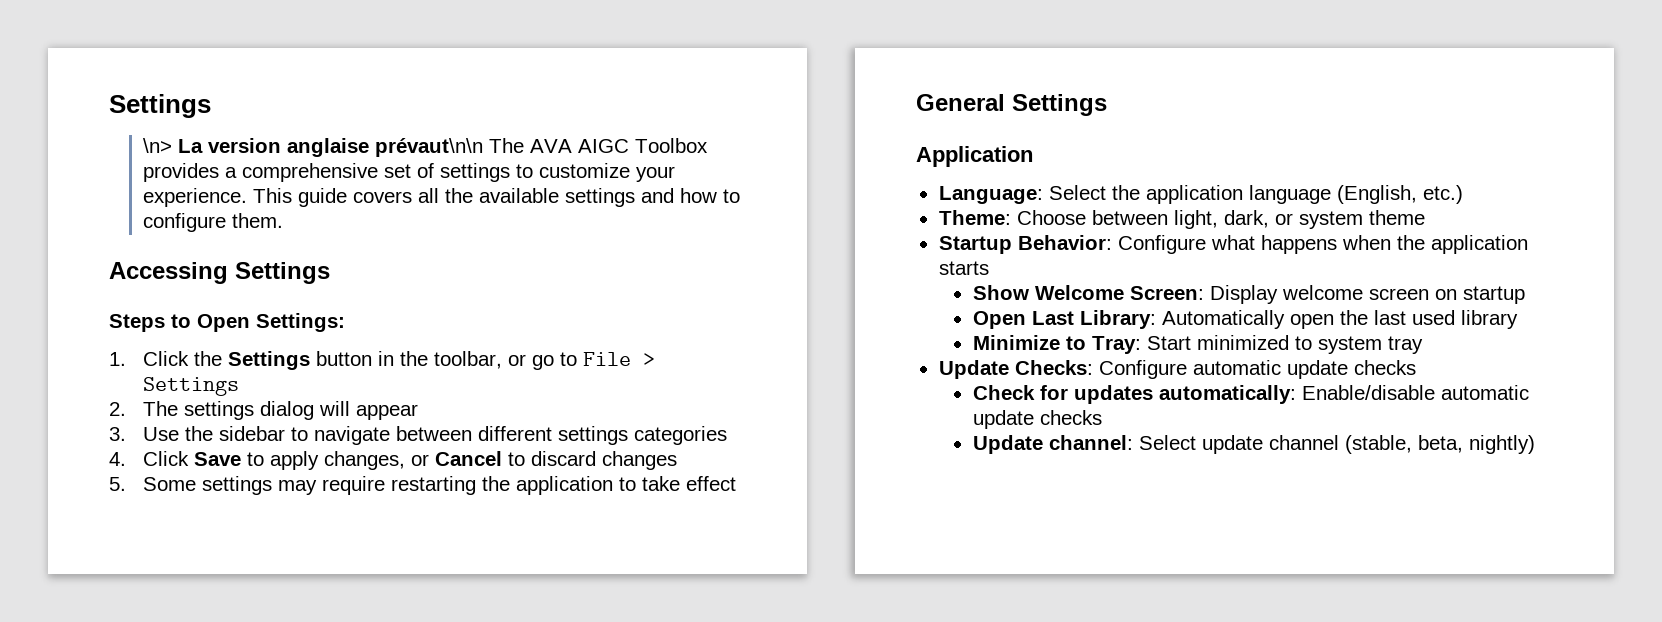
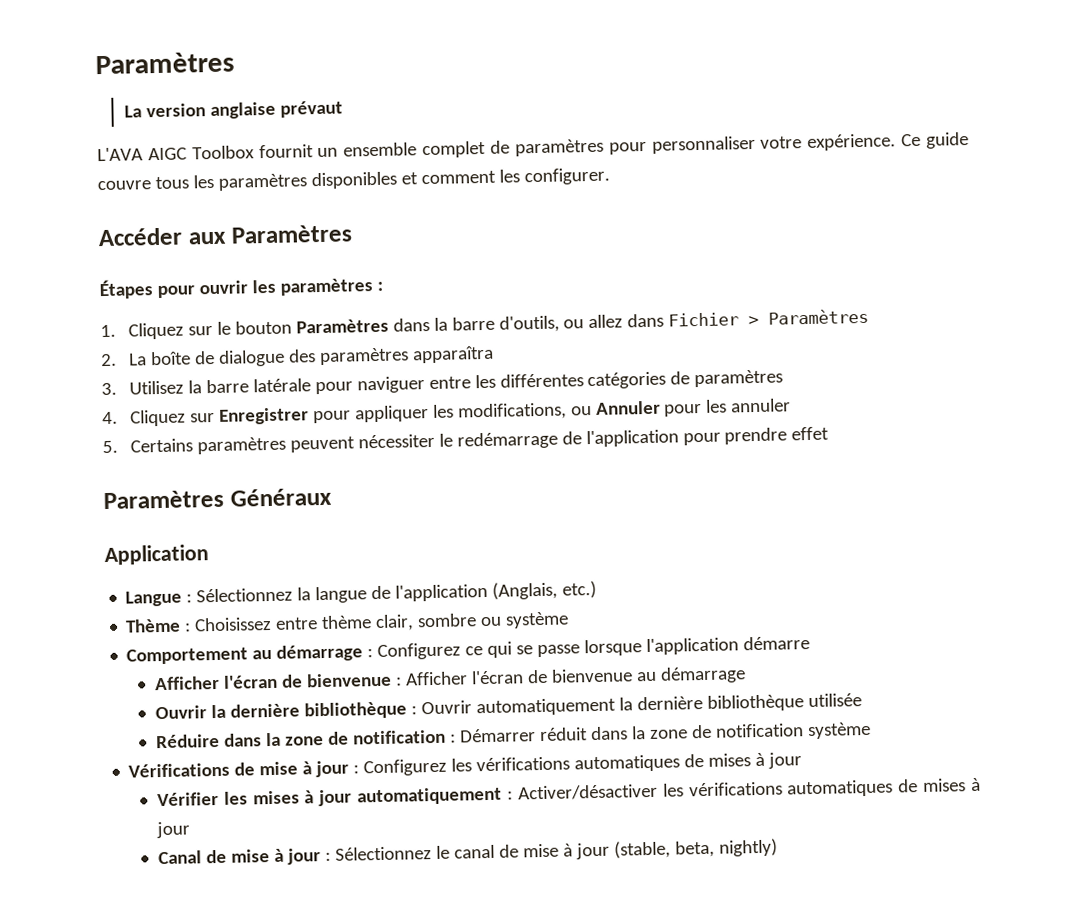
[109,94,211,118] [143,138,173,153] Settings // \n> -> [95,51,235,75] Paramètres //
[375,138,709,157] [143,163,676,182] [143,188,741,207] [143,213,284,232] [109,262,330,284] [109,313,345,332] [109,351,656,370] [143,377,240,396] [109,401,419,420] [109,426,728,445] [109,451,678,470] [109,476,737,495] [916,94,1107,116] [916,146,1033,167] [938,185,1463,204] [938,210,1425,229] [938,235,1528,254] [938,261,989,275] [972,285,1525,304] [972,310,1518,329] [972,335,1423,354] [938,360,1416,379] [972,385,1529,404] [972,410,1102,429] [972,435,1339,454] prévaut\n\n The AVA AIGC Toolbox provides a comprehensive set of settings to customize your experience. This guide covers all the available settings and how to configure them. // Accessing Settings // Steps to Open Settings: // 1. Click the Settings button in the toolbar, or go to File > Settings // 2. The settings dialog will appear // 3. Use the sidebar to navigate between different settings categories // 4. Click Save to apply changes, or Cancel to discard changes // 5. Some settings may require restarting the application to take effect // General Settings // Application // Language: Select the application language (English, etc.) // Theme: Choose between light, dark, or system theme // Startup Behavior: Configure what happens when the application starts // Show Welcome Screen: Display welcome screen on startup // Open Last Library: Automatically open the last used library // Minimize to Tray: Start minimized to system tray // Update Checks: Configure automatic update checks // Check for updates automatically: Enable/disable automatic update checks // Update channel: Select update channel -> [279,100,343,118] [97,131,970,162] [97,167,610,191] [98,224,352,247] [99,278,383,300] [100,308,870,340] [101,345,494,367] [101,369,784,396] [102,398,792,427] [102,426,830,455] [103,487,332,510] [104,544,209,566] [125,580,598,607] [125,611,570,633] [126,636,811,665] [153,666,746,691] [154,693,862,720] [155,721,871,749] [128,752,803,778] [156,777,982,807] [155,821,190,839] [157,842,610,865] prévaut // L'AVA AIGC Toolbox fournit un ensemble complet de paramètres pour personnaliser votre expérience. Ce guide couvre tous les paramètres disponibles et comment les configurer. // Accéder aux Paramètres // Étapes pour ouvrir les paramètres : // 1. Cliquez sur le bouton Paramètres dans la barre d'outils, ou allez dans Fichier > Paramètres // 2. La boîte de dialogue des paramètres apparaîtra // 3. Utilisez la barre latérale pour naviguer entre les différentes catégories de paramètres // 4. Cliquez sur Enregistrer pour appliquer les modifications, ou Annuler pour les annuler // 5. Certains paramètres peuvent nécessiter le redémarrage de l'application pour prendre effet // Paramètres Généraux // Application // Langue : Sélectionnez la langue de l'application (Anglais, etc.) // Thème : Choisissez entre thème clair, sombre ou système // Comportement au démarrage : Configurez ce qui se passe lorsque l'application démarre // Afficher l'écran de bienvenue : Afficher l'écran de bienvenue au démarrage // Ouvrir la dernière bibliothèque : Ouvrir automatiquement la dernière bibliothèque utilisée // Réduire dans la zone de notification : Démarrer réduit dans la zone de notification système // Vérifications de mise à jour : Configurez les vérifications automatiques de mises à jour // Vérifier les mises à jour automatiquement : Activer/désactiver les vérifications automatiques de mises à jour // Canal de mise à jour : Sélectionnez le canal de mise à jour

